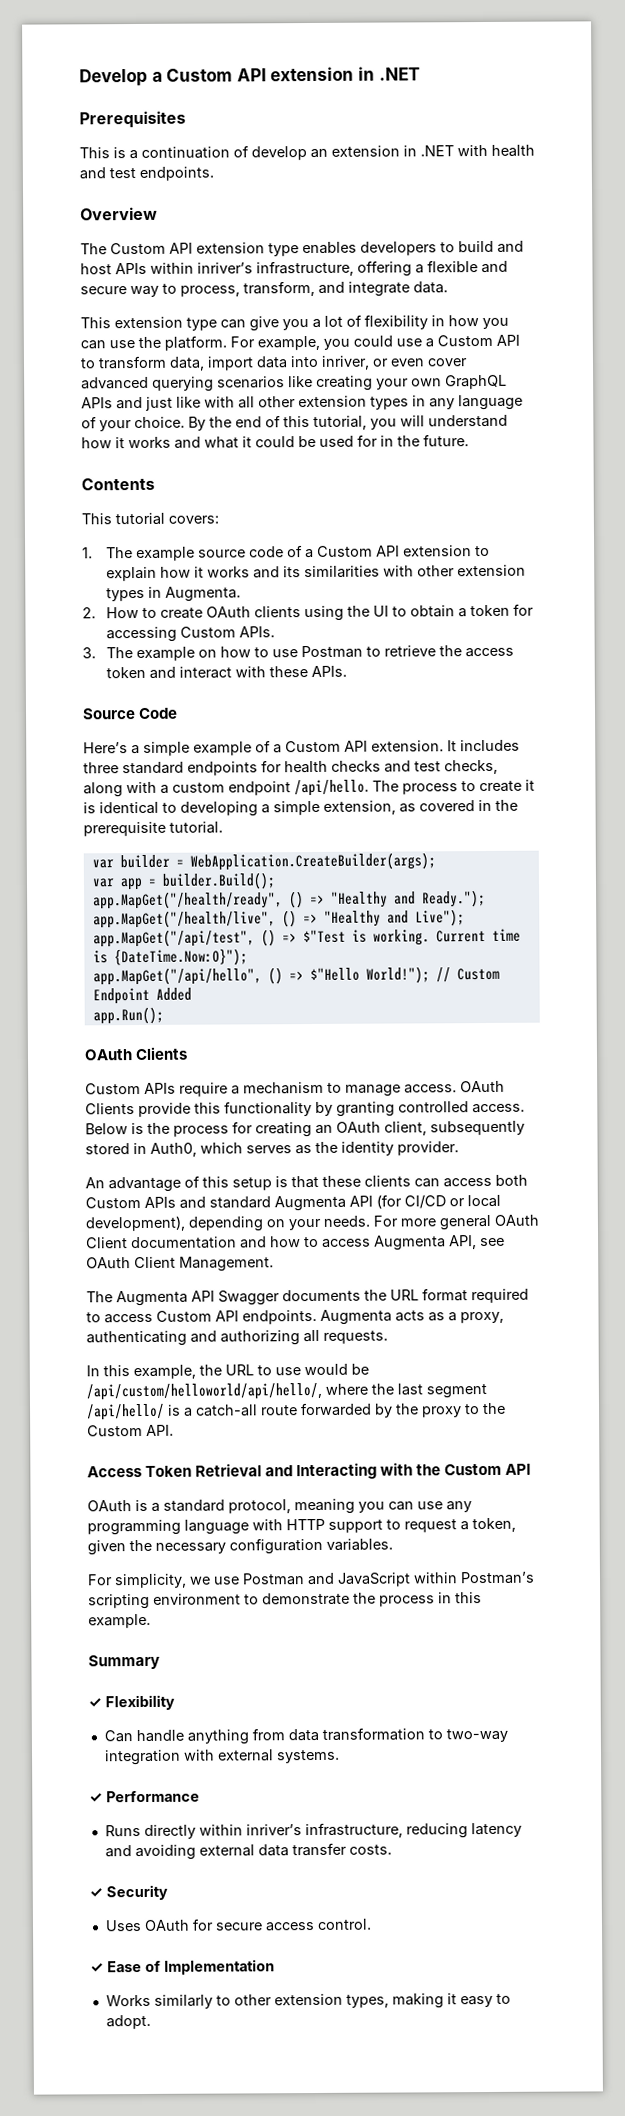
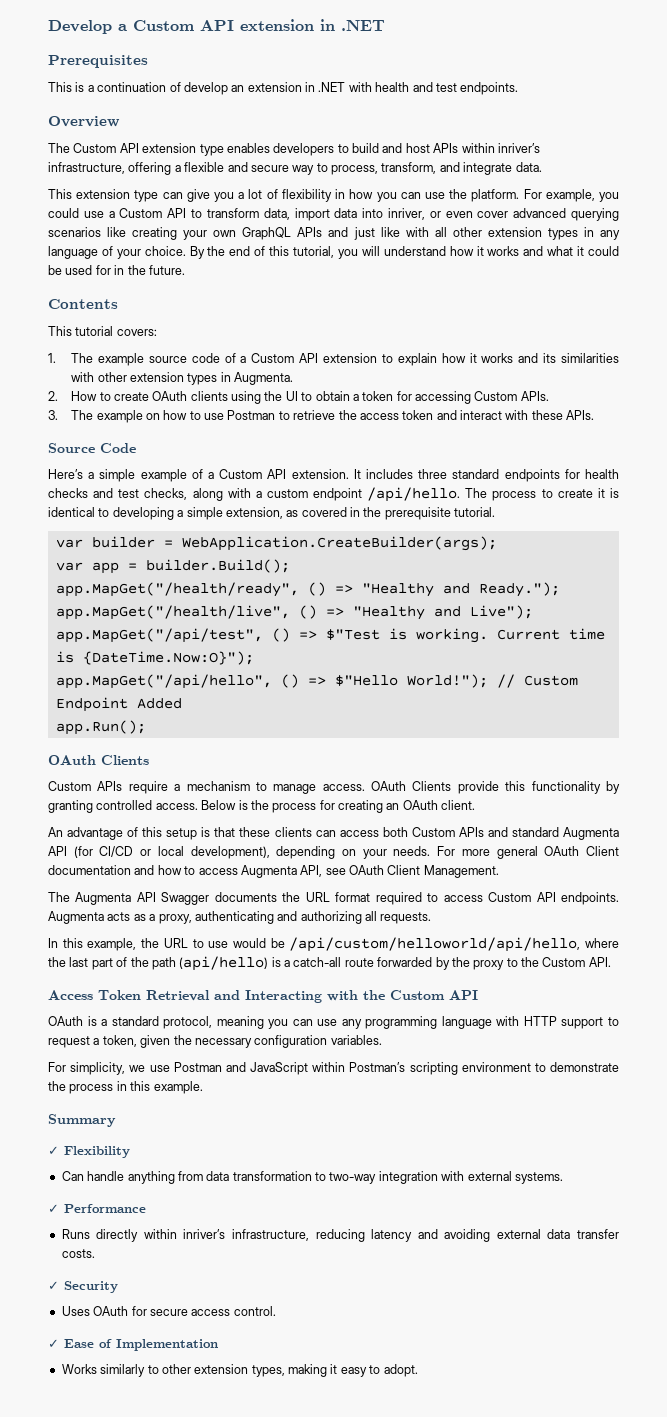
[384,1120,525,1136] [85,1141,459,1157] client, subsequently stored in Auth0, which serves as the identity provider. -> [441,800,476,810] client.
[86,1382,322,1401] /api/custom/helloworld/api/hello/, -> [289,937,581,952] /api/custom/helloworld/api/hello,
[426,1384,487,1399] [86,1403,165,1421] segment /api/hello/ -> [91,956,269,971] part of the path (api/hello)

